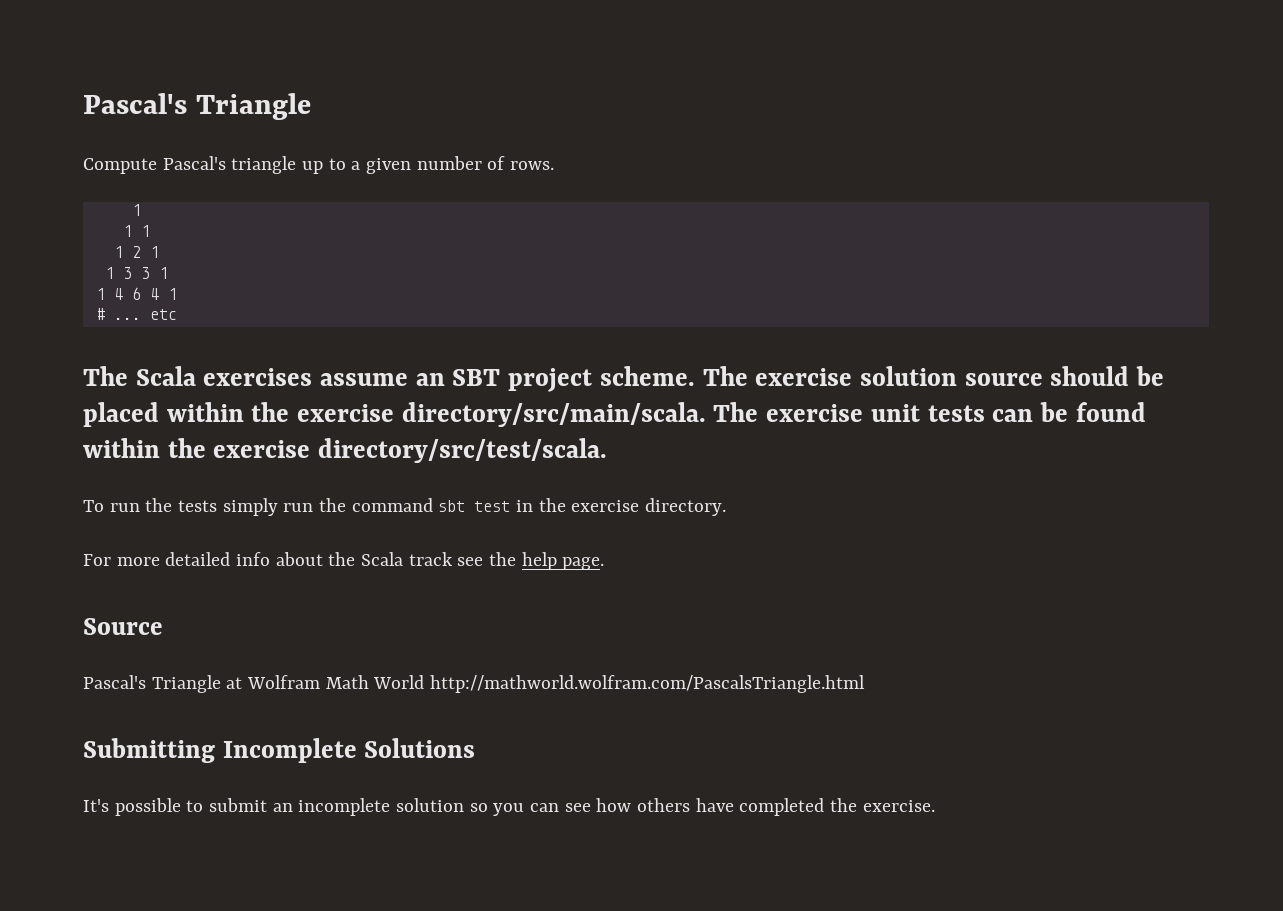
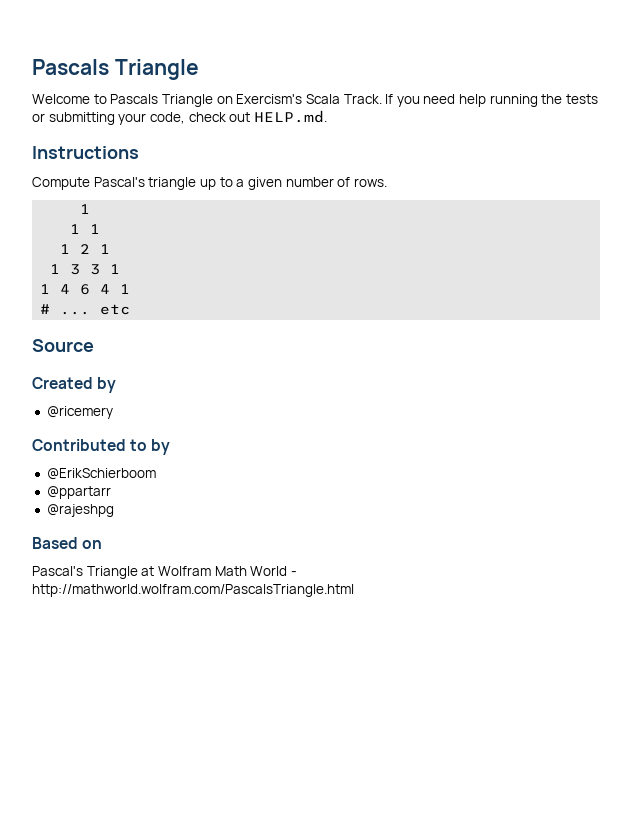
[83,93,311,120] Pascal's Triangle -> [32,59,199,80] [32,94,599,107] [32,110,327,125] [32,146,139,159] Pascals Triangle // Welcome to Pascals Triangle on Exercism's Scala Track. If you need help running the tests or submitting your code, check out HELP.md. // Instructions
[83,366,1165,392] [83,402,1146,427] [83,438,608,463] [83,498,727,516] [83,552,605,570] [83,618,163,635] The Scala exercises assume an SBT project scheme. The exercise solution source should be placed within the exercise directory/src/main/scala. The exercise unit tests can be found within the exercise directory/src/test/scala. // To run the tests simply run the command sbt test in the exercise directory. // For more detailed info about the Scala track see the help page. // Source -> [32,339,94,352] [32,377,117,393] [46,406,113,419] [32,439,171,455] [46,468,156,480] [46,486,111,499] [46,504,114,517] [32,537,103,549] Source // Created by // @ricemery // Contributed to by // @ErikSchierboom // @ppartarr // @rajeshpg // Based on
(425, 682) none -> [290,571,297,576] -
[83,738,476,763] [83,798,935,816] // Submitting Incomplete Solutions // It's possible to submit an incomplete solution so you can see how others have completed the exercise. -> (354, 590) none

